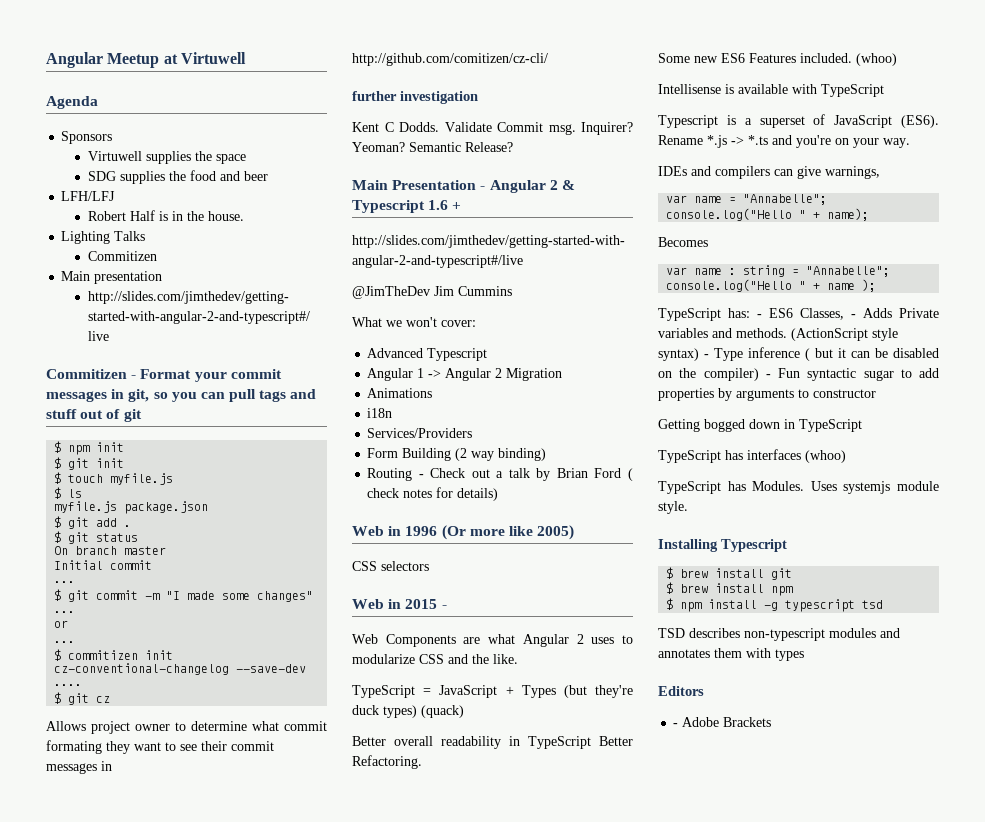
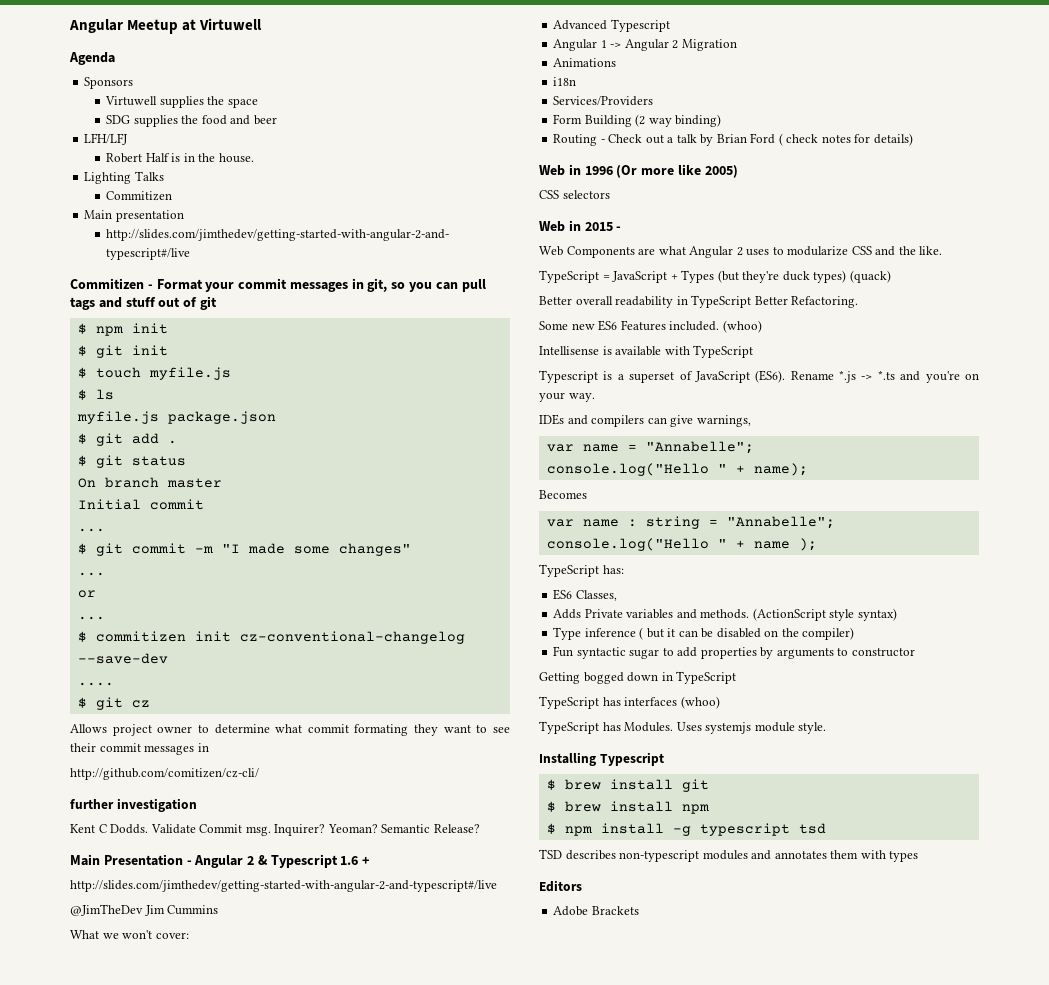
[757,314,762,318] - -> (624, 569) //
[851,314,856,318] - -> (617, 595) //
[704,354,709,358] - -> (897, 614) //
[765,374,771,378] - -> (855, 633) //
[673,723,679,727] - -> (582, 886) none

